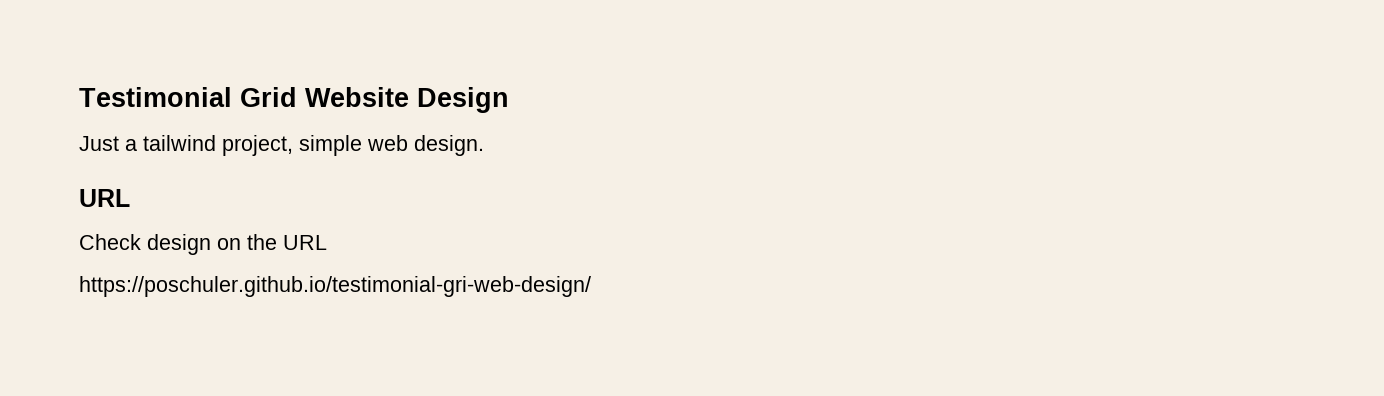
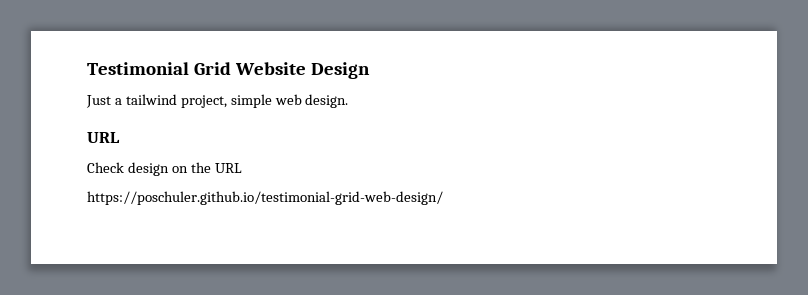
[79,276,591,297] https://poschuler.github.io/testimonial-gri-web-design/ -> [87,191,443,205] https://poschuler.github.io/testimonial-grid-web-design/

